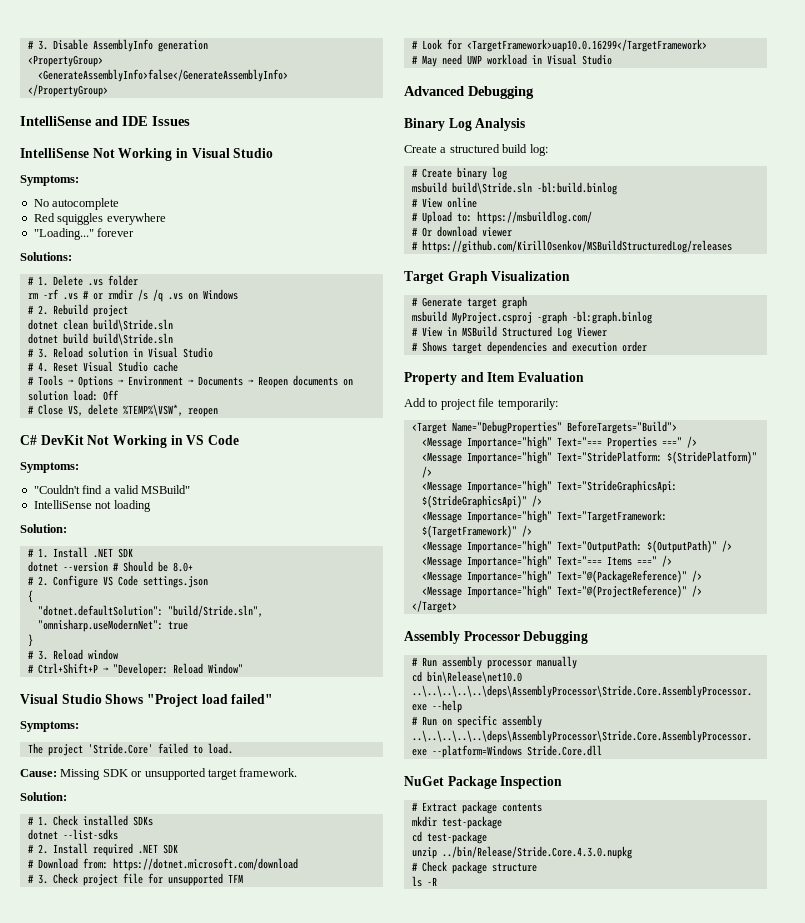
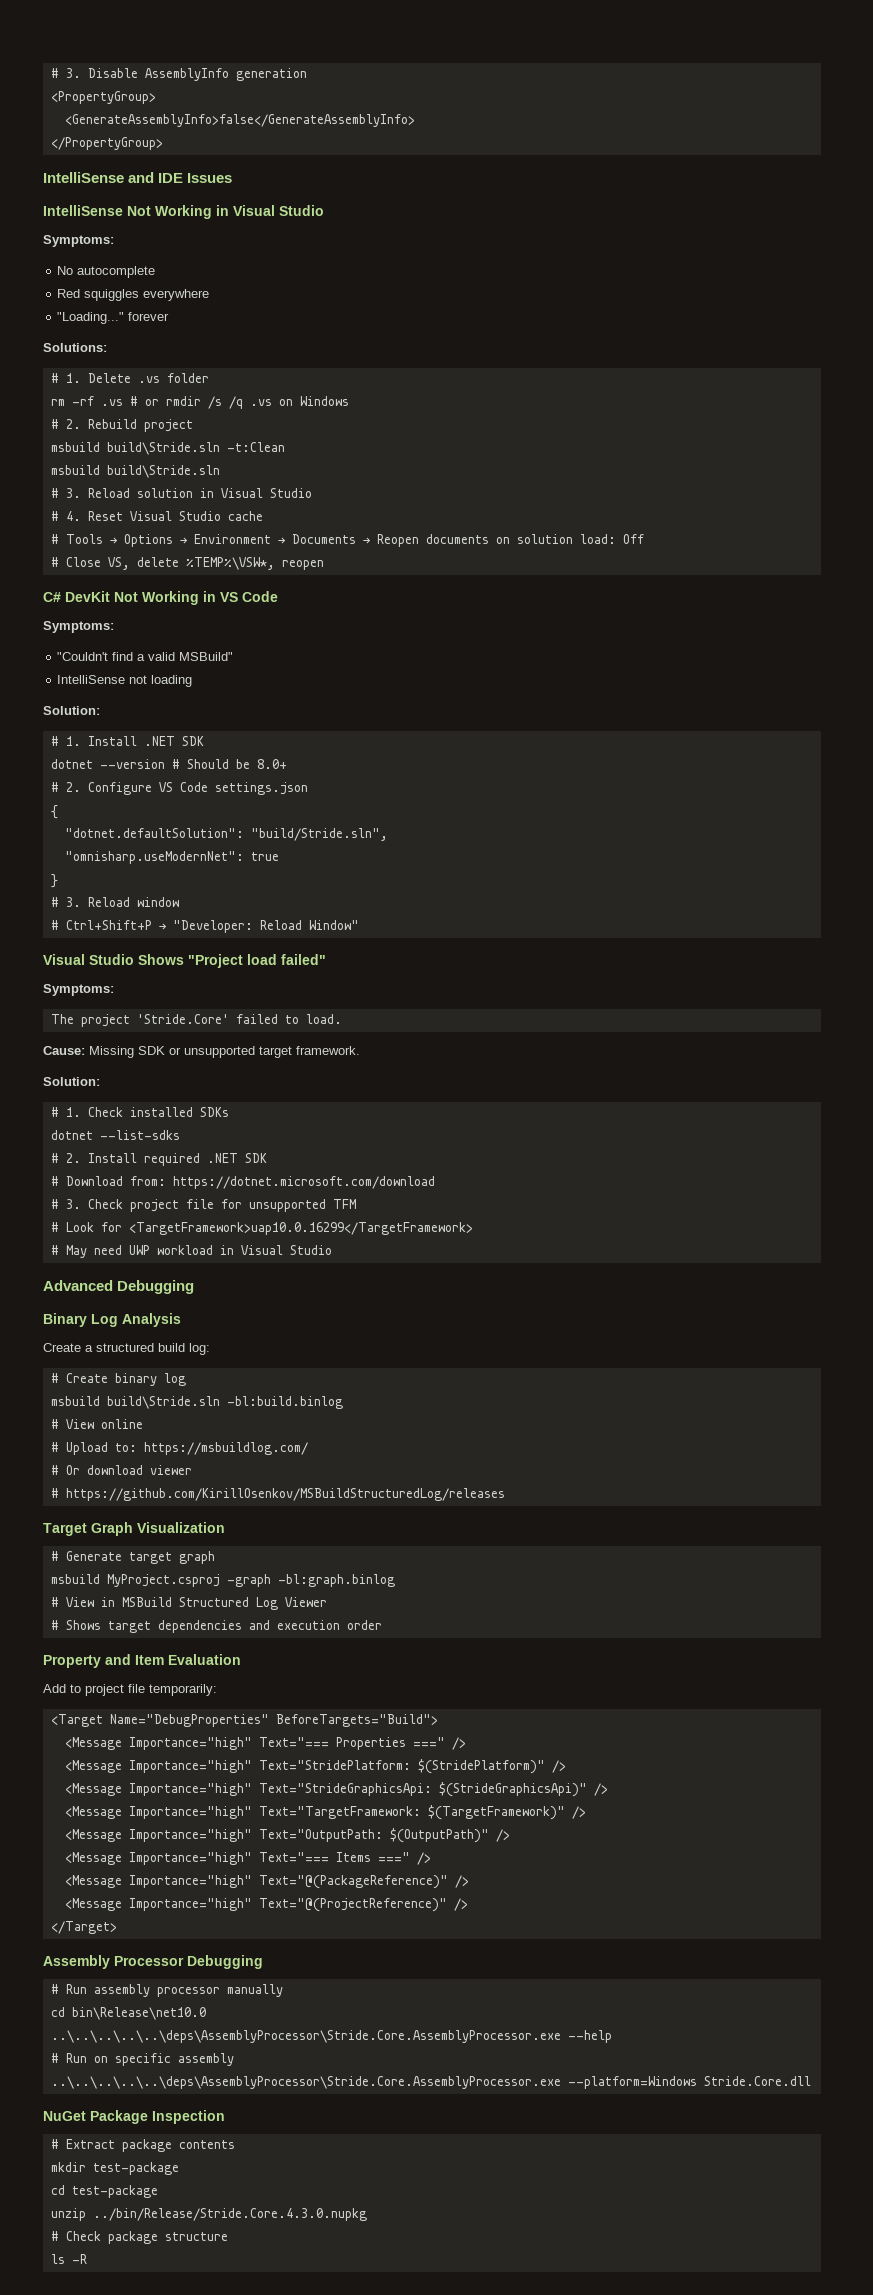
[27,319,173,331] [27,333,88,344] dotnet clean build\Stride.sln // dotnet build -> [50,442,285,455] [50,465,100,475] msbuild build\Stride.sln -t:Clean // msbuild

